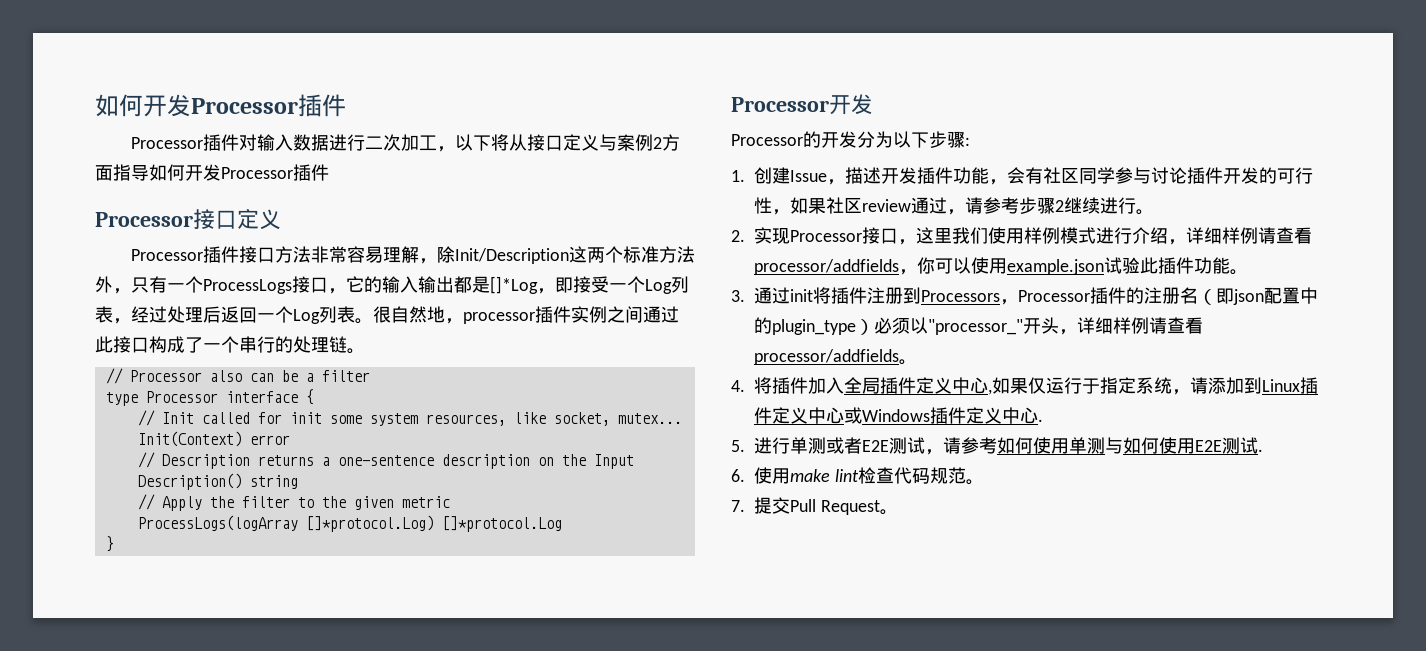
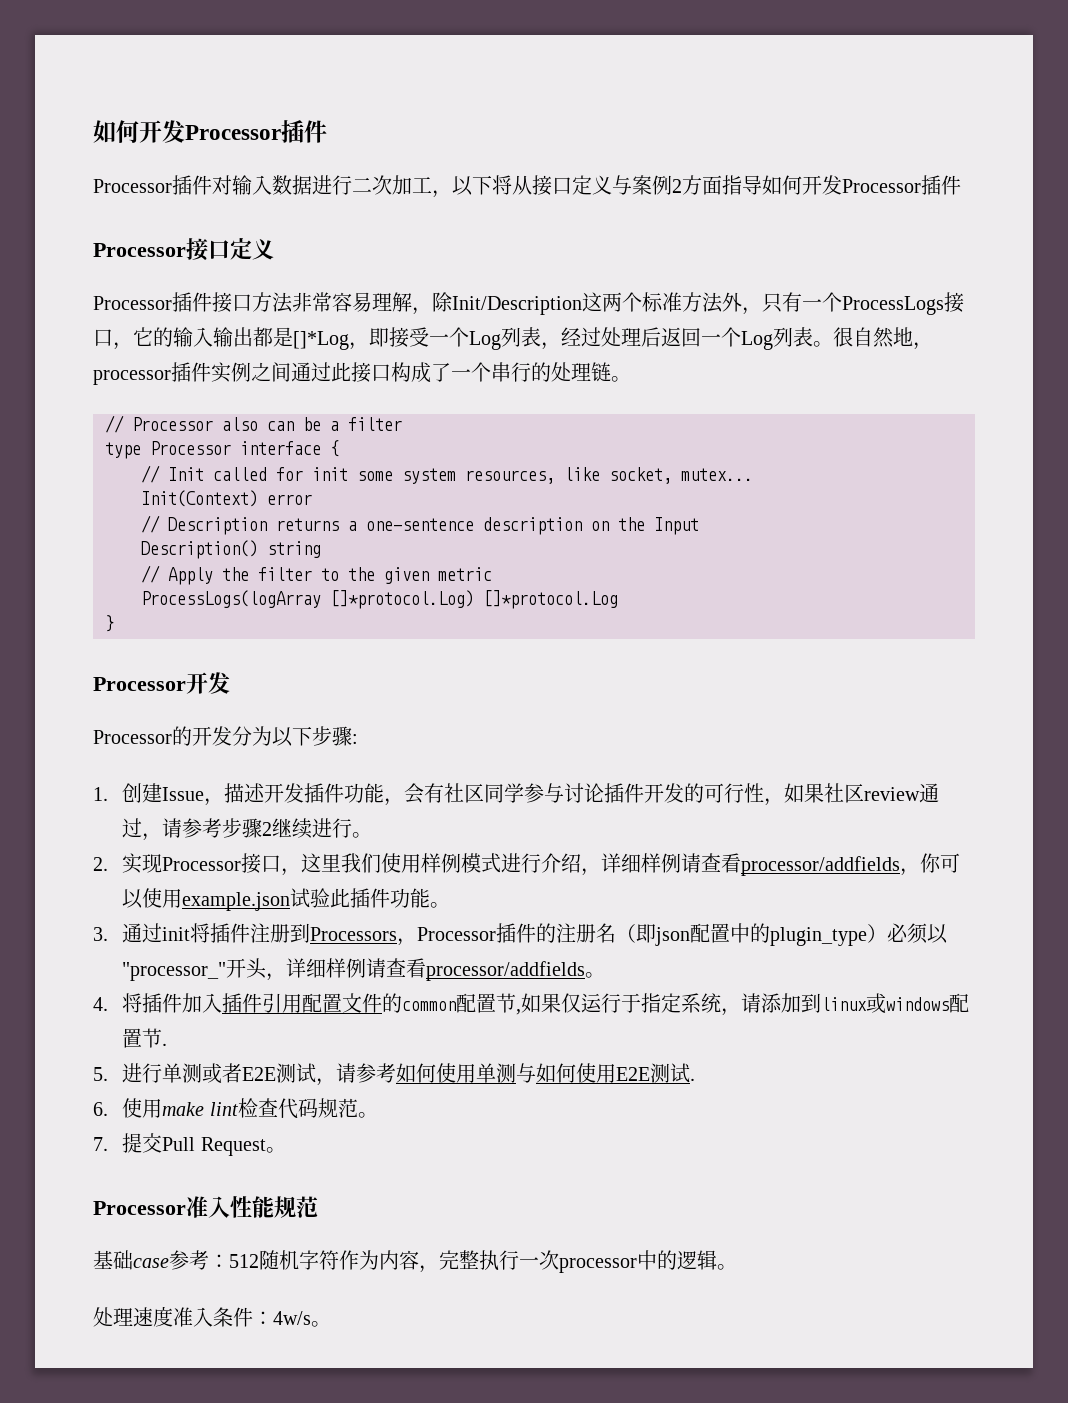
[844,377,988,394] 全局插件定义中心 -> [222,993,517,1013] 插件引用配置文件的common配置节
[1262,377,1318,394] [754,407,1038,424] Linux插件定义中心或Windows插件定义中心 -> [821,993,970,1014] [122,1028,163,1048] linux或windows配置节
(898, 512) none -> [93,1196,318,1218] [93,1250,737,1273] [93,1306,331,1327] // Processor准入性能规范 // 基础case参考：512随机字符作为内容，完整执行一次processor中的逻辑。 // 处理速度准入条件：4w/s。

